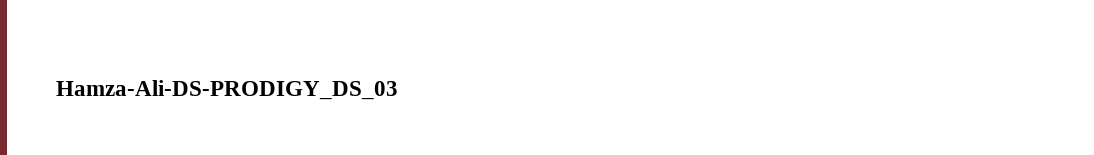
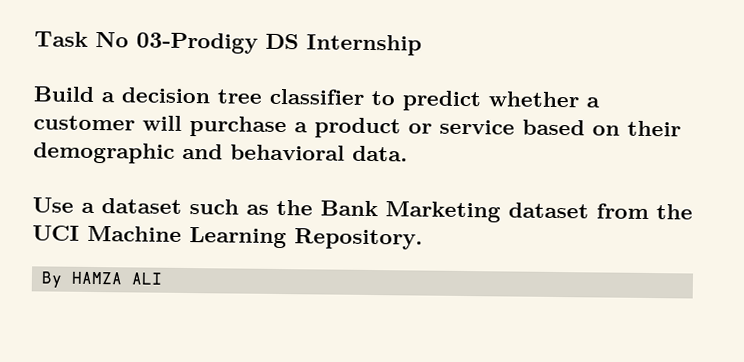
[56,80,398,100] Hamza-Ali-DS-PRODIGY_DS_03 -> [34,31,422,56] [33,86,600,112] [33,115,681,139] [33,142,408,164] [32,197,693,223] [32,225,423,250] [41,271,163,289] Task No 03-Prodigy DS Internship // Build a decision tree classifier to predict whether a customer will purchase a product or service based on their demographic and behavioral data. // Use a dataset such as the Bank Marketing dataset from the UCI Machine Learning Repository. // By HAMZA ALI

